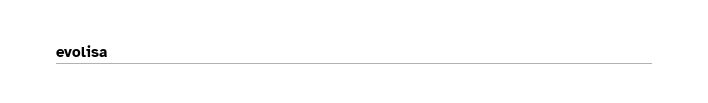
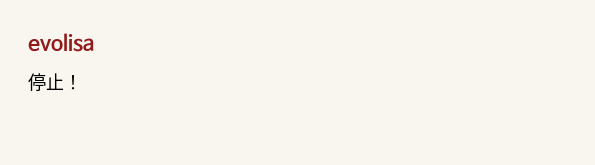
(107, 51) none -> [28,73,82,91] // 停止！

